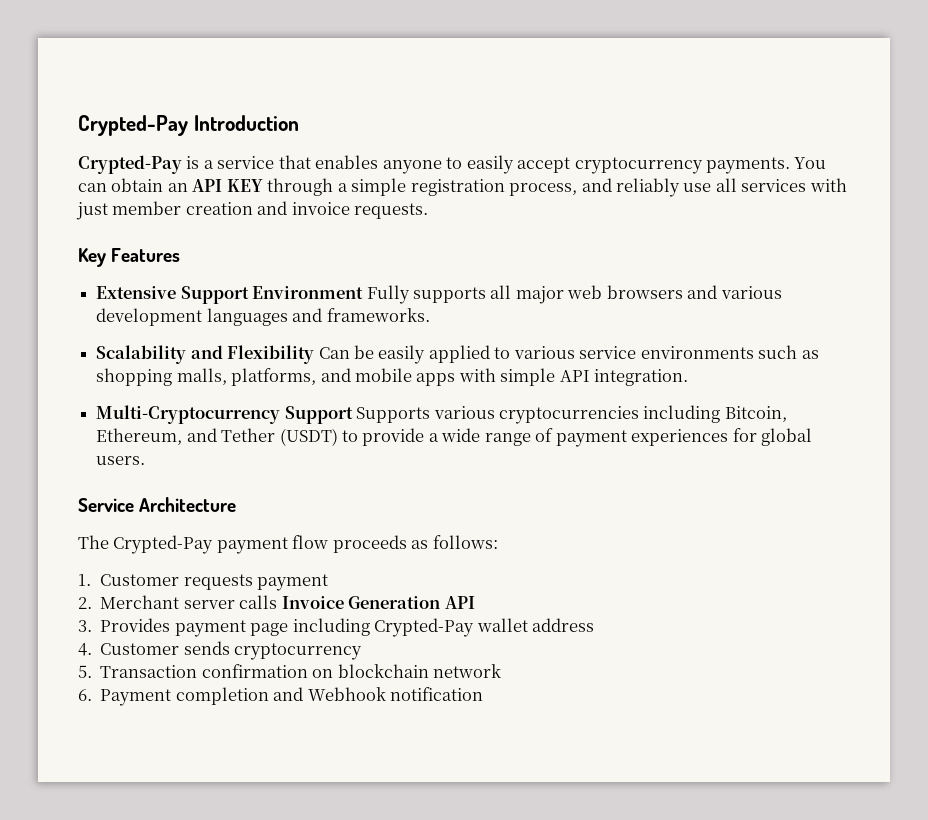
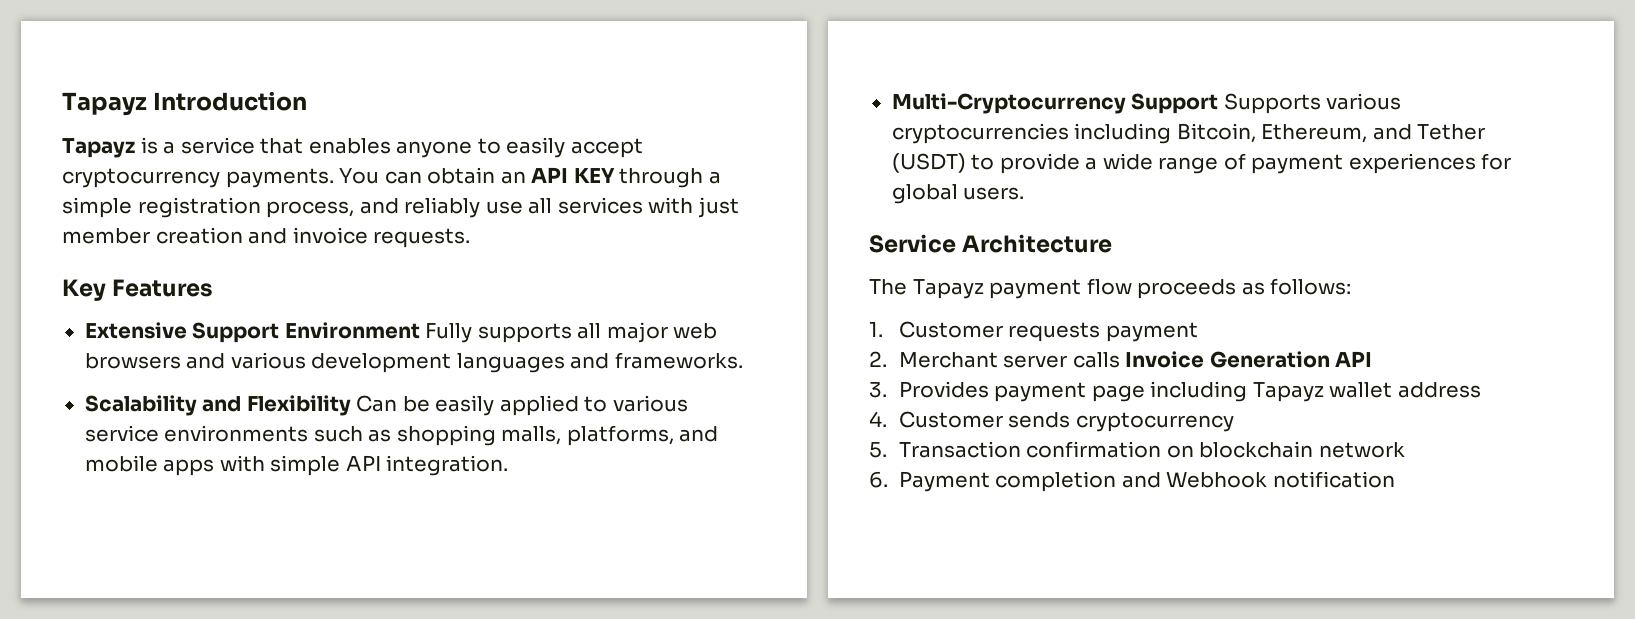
[78,115,188,136] Crypted-Pay -> [62,92,147,116] Tapayz
[78,155,182,174] Crypted-Pay -> [62,138,135,158] Tapayz
[113,535,214,554] Crypted-Pay -> [912,279,984,299] Tapayz
[374,618,475,637] Crypted-Pay -> [1252,382,1324,402] Tapayz

